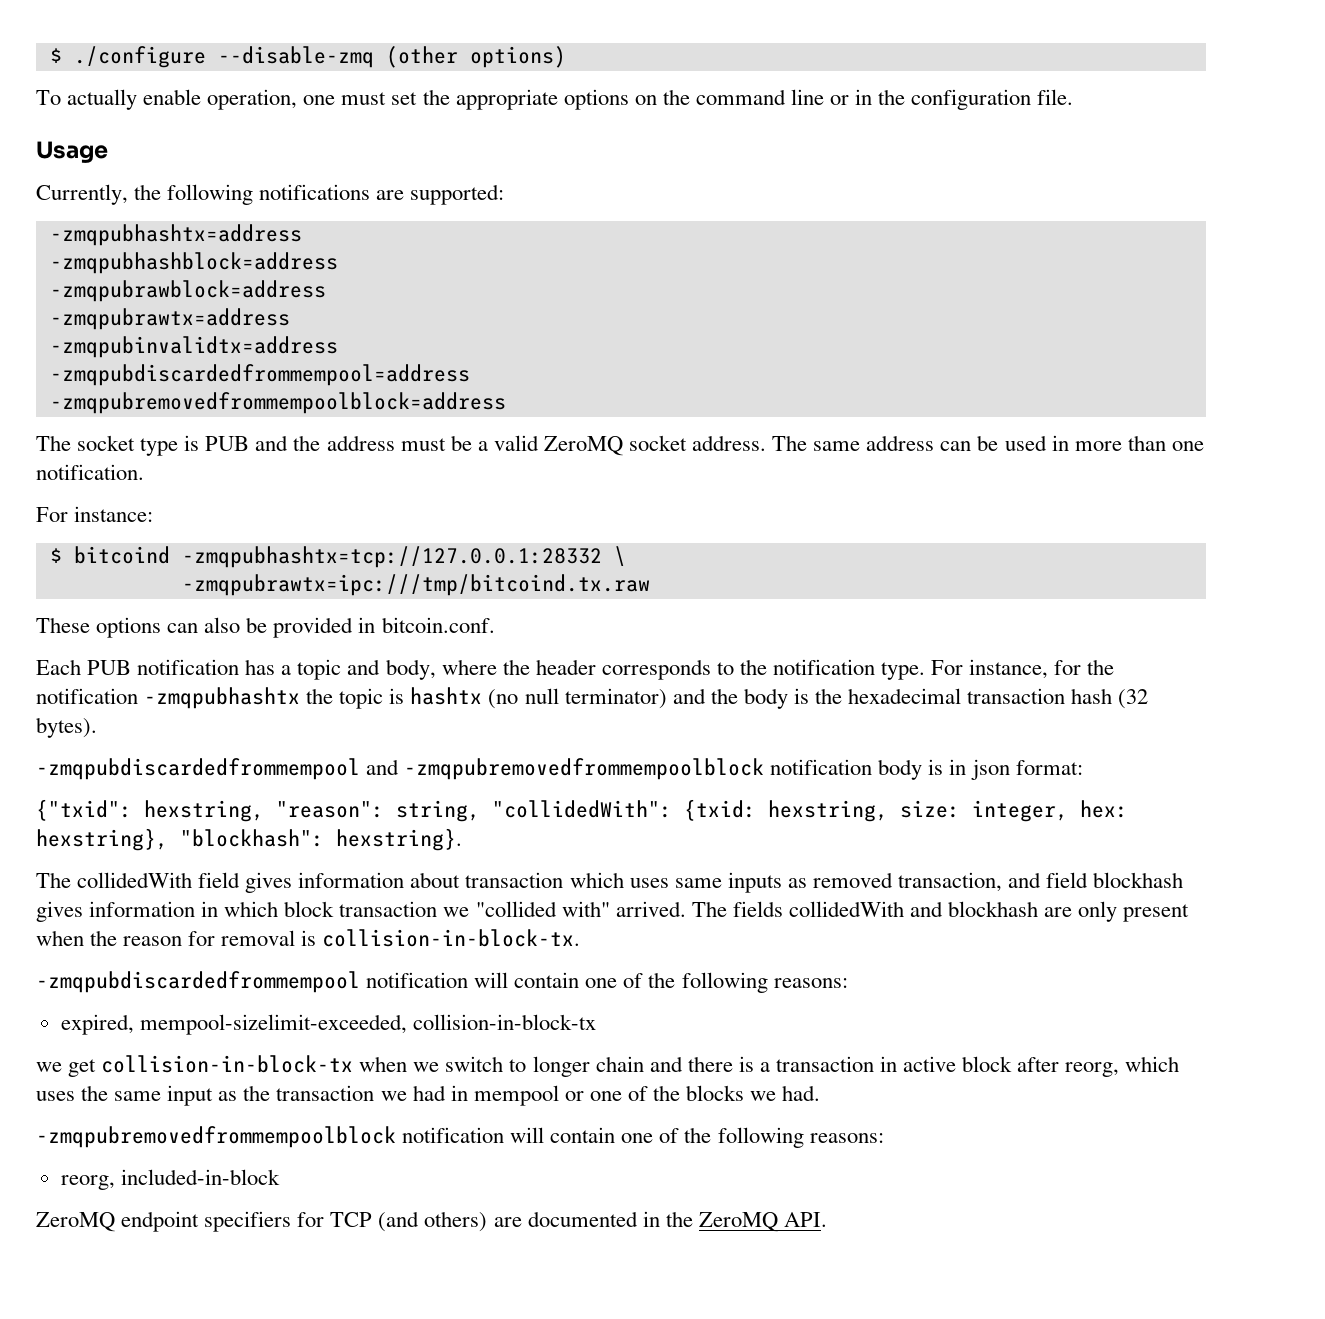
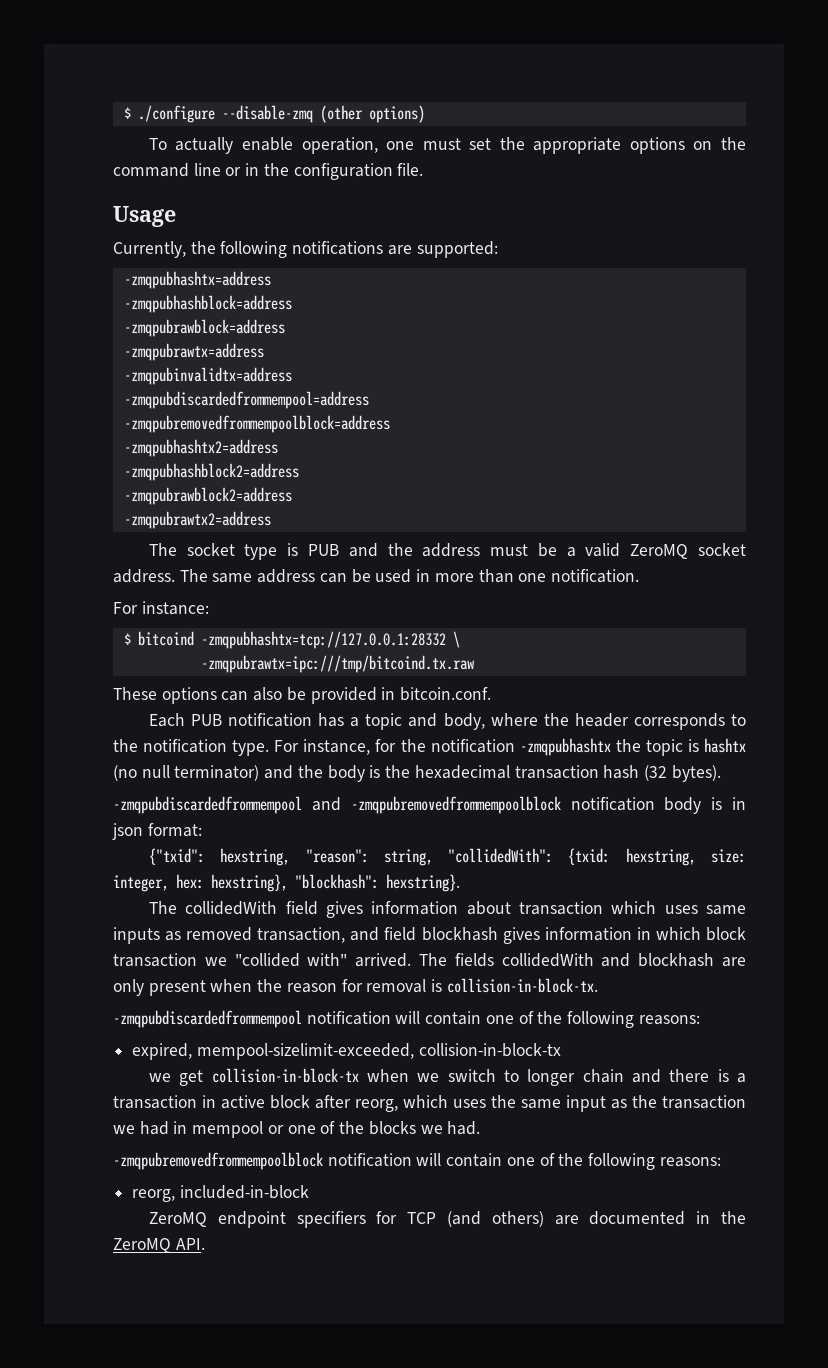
(506, 403) none -> [123,439,278,457] [123,463,299,481] [123,487,292,505] [123,511,271,529] // -zmqpubhashtx2=address // -zmqpubhashblock2=address // -zmqpubrawblock2=address // -zmqpubrawtx2=address

